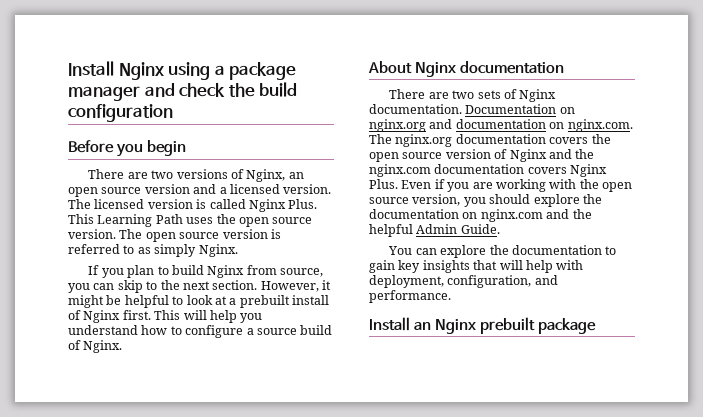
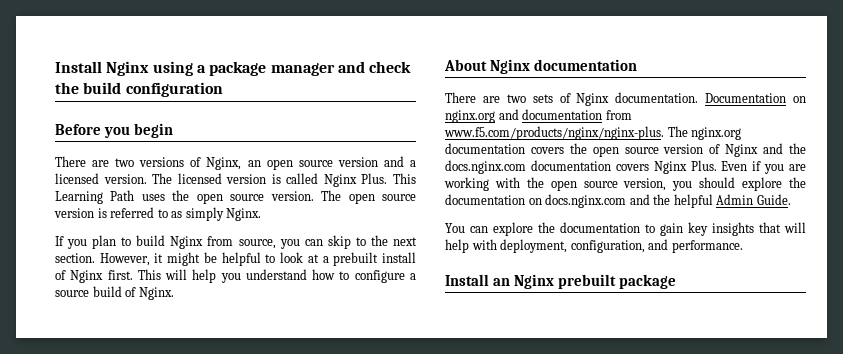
[549,119,633,132] on nginx.com. -> [605,110,632,120] [444,126,664,140] from www.f5.com/products/nginx/nginx-plus.
[369,164,431,177] nginx.com -> [445,160,526,174] docs.nginx.com
[480,209,543,222] nginx.com -> [545,194,627,208] docs.nginx.com

